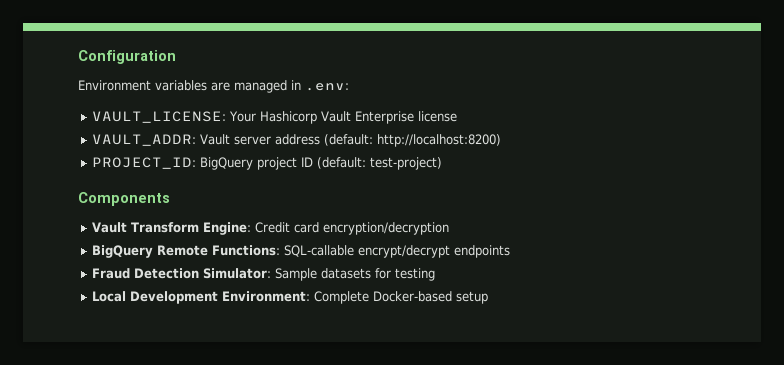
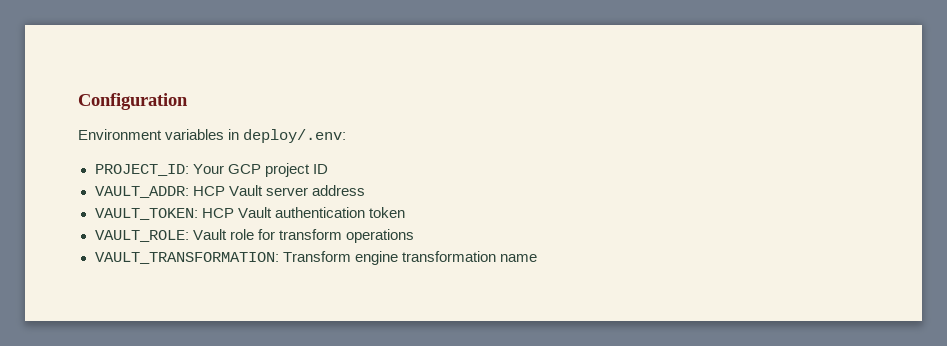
[211,80,349,93] [92,111,458,124] are managed in .env: // VAULT_LICENSE: Your Hashicorp Vault Enterprise license -> [228,129,347,143] [94,163,328,177] in deploy/.env: // PROJECT_ID: Your GCP project ID
(197, 140) none -> [192,186,225,196] HCP
[324,134,502,147] [92,157,443,170] [78,192,170,206] [92,222,450,235] [92,245,511,258] [92,268,436,281] [92,291,489,304] (default: http://localhost:8200) // PROJECT_ID: BigQuery project ID (default: test-project) // Components // Vault Transform Engine: Credit card encryption/decryption // BigQuery Remote Functions: SQL-callable encrypt/decrypt endpoints // Fraud Detection Simulator: Sample datasets for testing // Local Development Environment: Complete Docker-based setup -> [94,207,405,220] [94,229,414,243] [94,251,537,265] // VAULT_TOKEN: HCP Vault authentication token // VAULT_ROLE: Vault role for transform operations // VAULT_TRANSFORMATION: Transform engine transformation name

